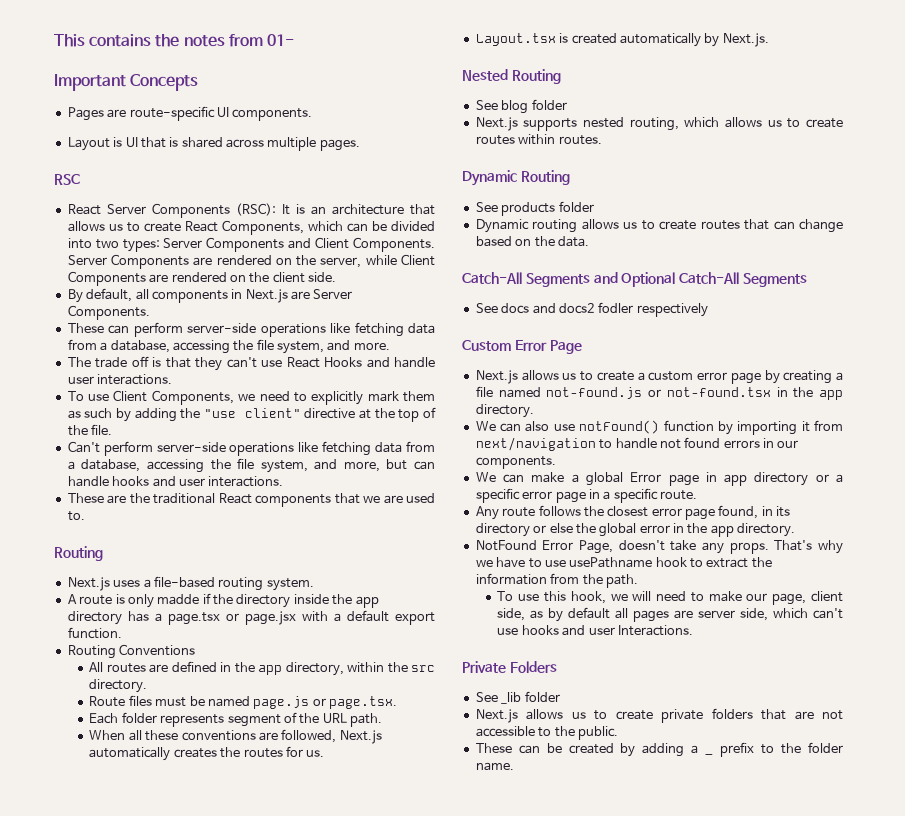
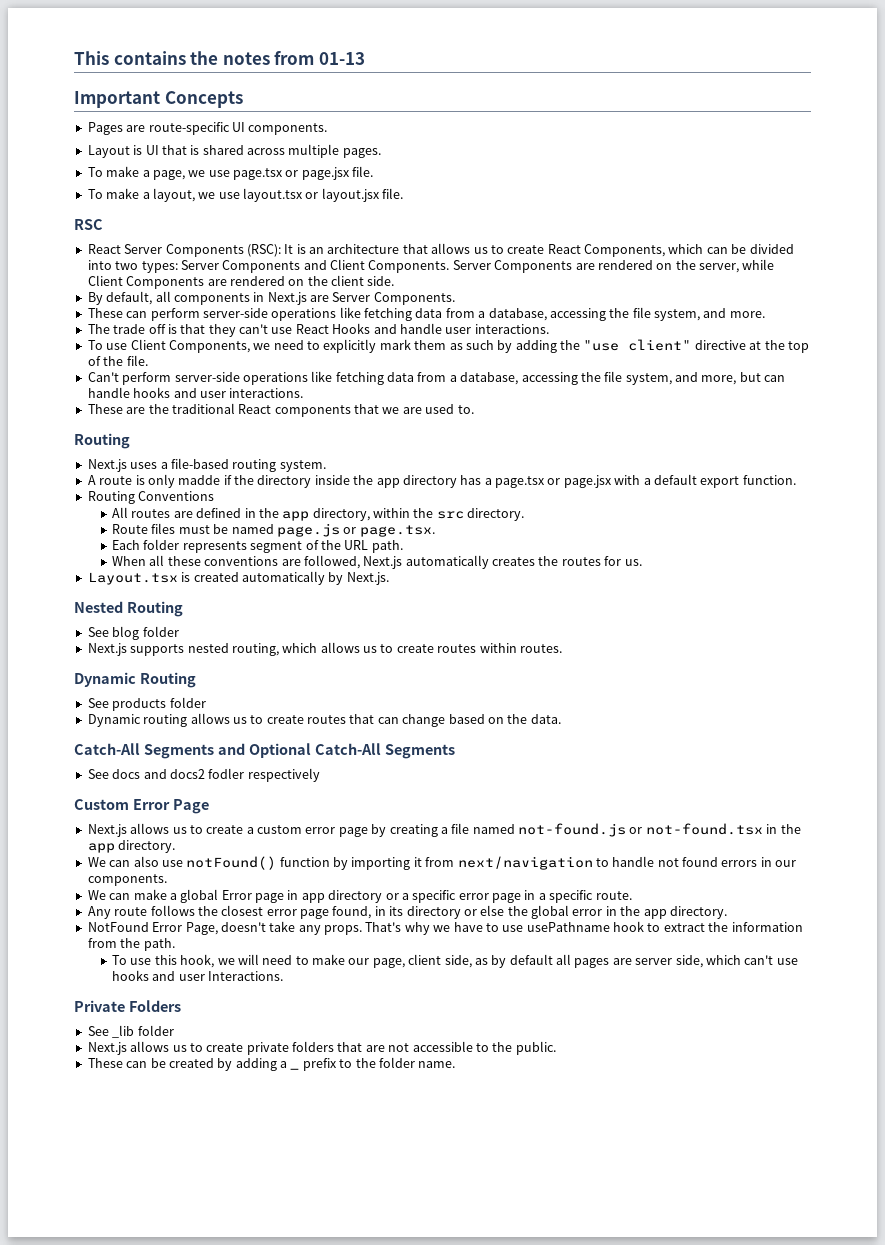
[266,34,294,46] 01- -> [318,52,365,65] 01-13
(360, 145) none -> [87,166,374,180] [87,188,404,202] // To make a page, we use page.tsx or page.jsx file. // To make a layout, we use layout.tsx or layout.jsx file.

